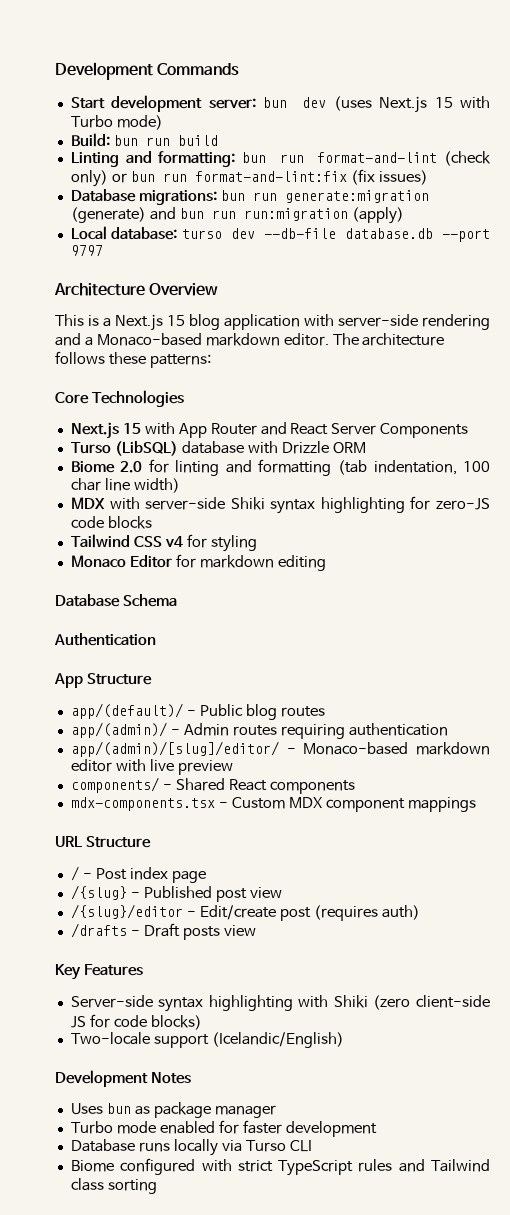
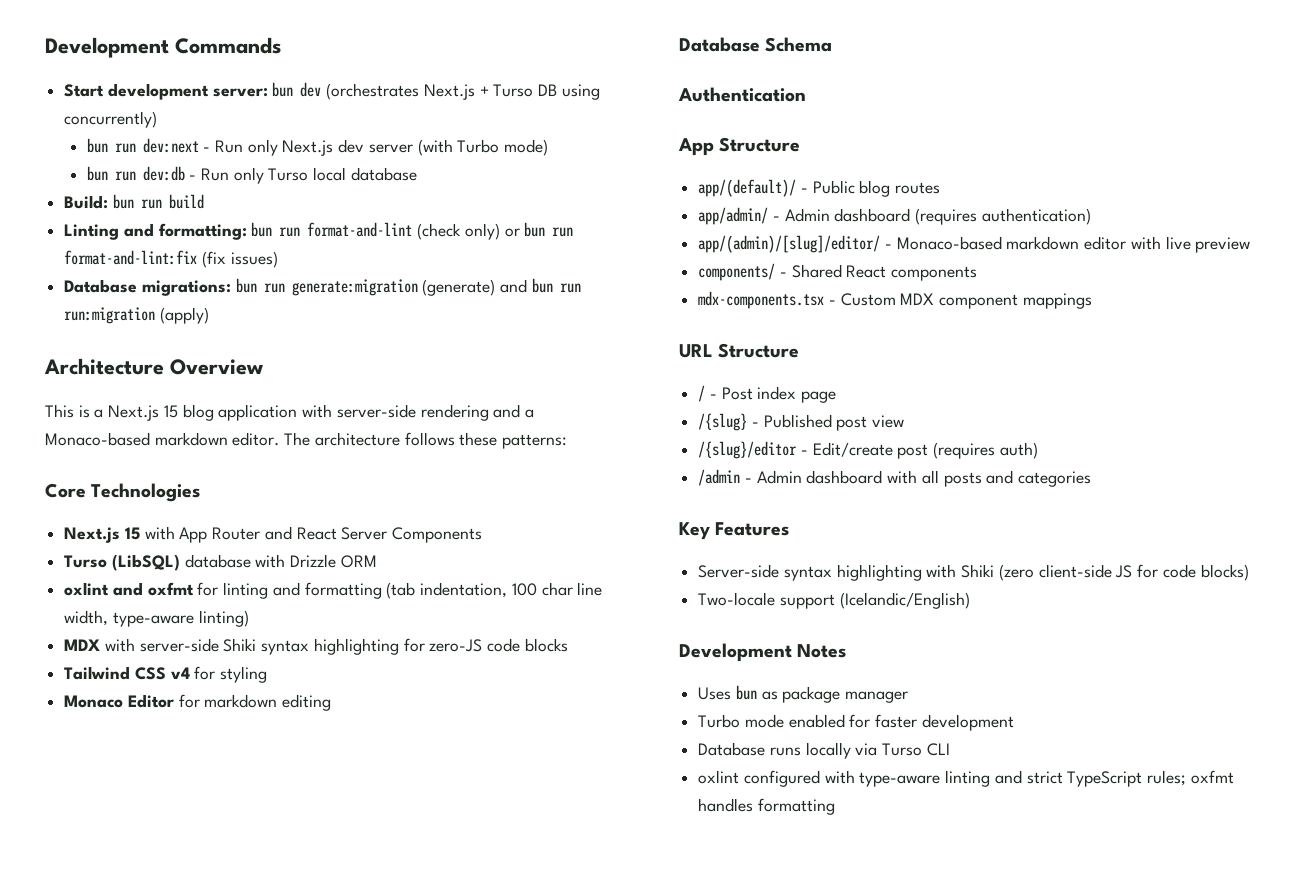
[333,96,491,113] [70,115,163,130] (uses Next.js 15 with Turbo mode) -> [326,83,600,100] [64,111,158,128] [86,138,549,156] [86,166,417,184] (orchestrates Next.js + Turso DB using concurrently) // bun run dev:next - Run only Next.js dev server (with Turbo mode) // bun run dev:db - Run only Turso local database
[70,226,490,242] [70,245,103,256] // Local database: turso dev --db-file database.db --port 9797 -> (209, 315) none
[70,461,143,473] Biome 2.0 -> [64,582,194,596] oxlint and oxfmt
[133,478,180,493] width) -> [64,610,249,627] width, type-aware linting)
[70,722,448,739] app/(admin)/ - Admin routes requiring authentication -> [698,207,1091,225] app/admin/ - Admin dashboard (requires authentication)
[70,923,256,940] /drafts - Draft posts view -> [698,469,1092,487] /admin - Admin dashboard with all posts and categories
[70,1160,114,1172] Biome -> [698,770,740,784] oxlint
[237,1159,491,1176] [70,1178,157,1194] strict TypeScript rules and Tailwind class sorting -> [859,770,1234,787] [698,798,835,815] type-aware linting and strict TypeScript rules; oxfmt handles formatting

